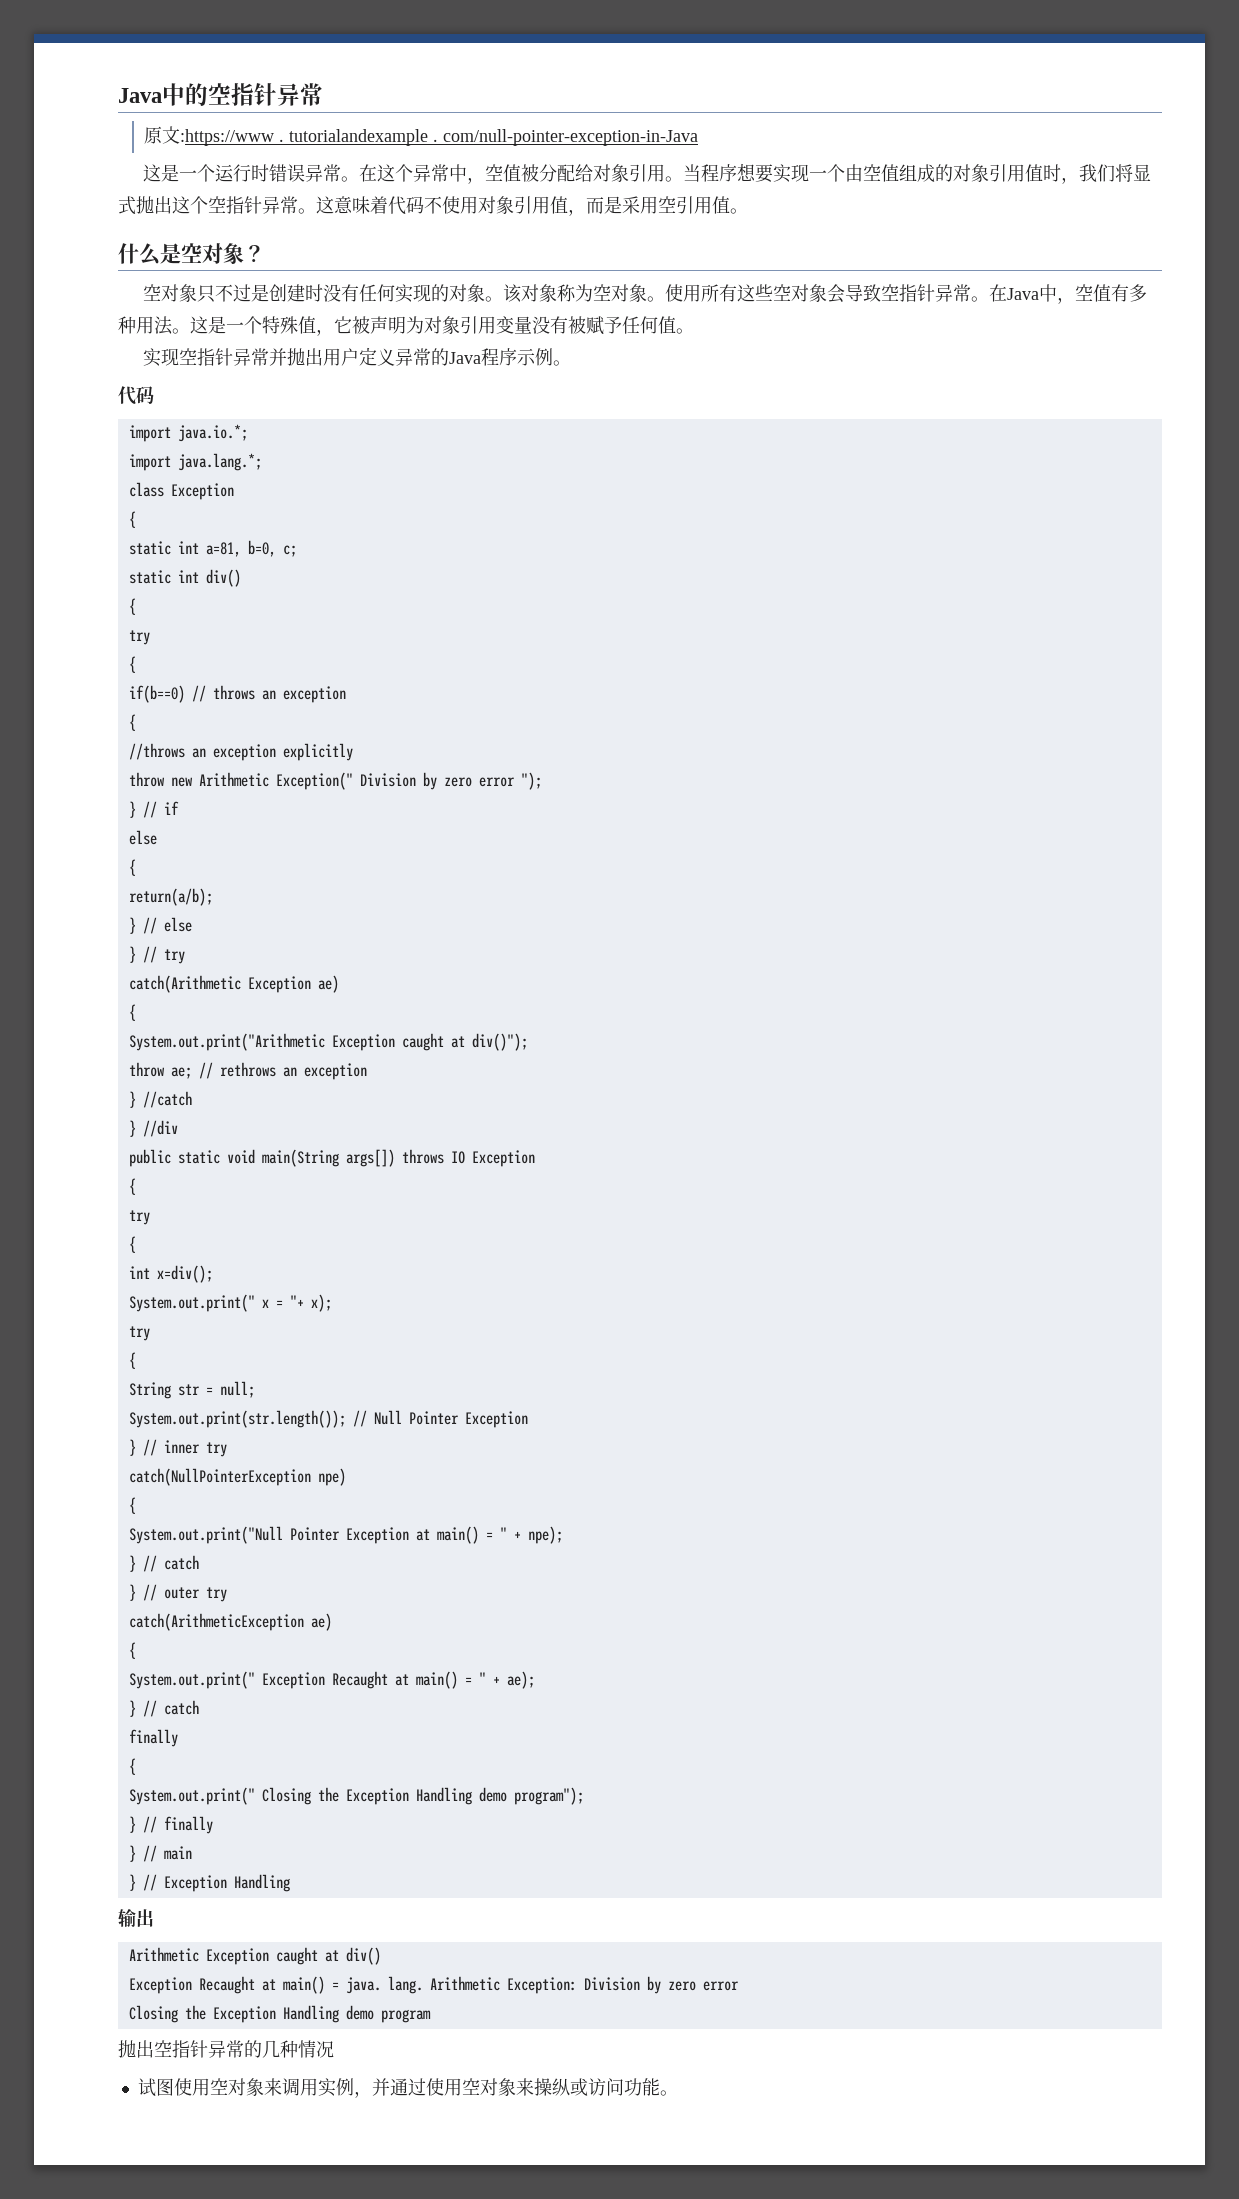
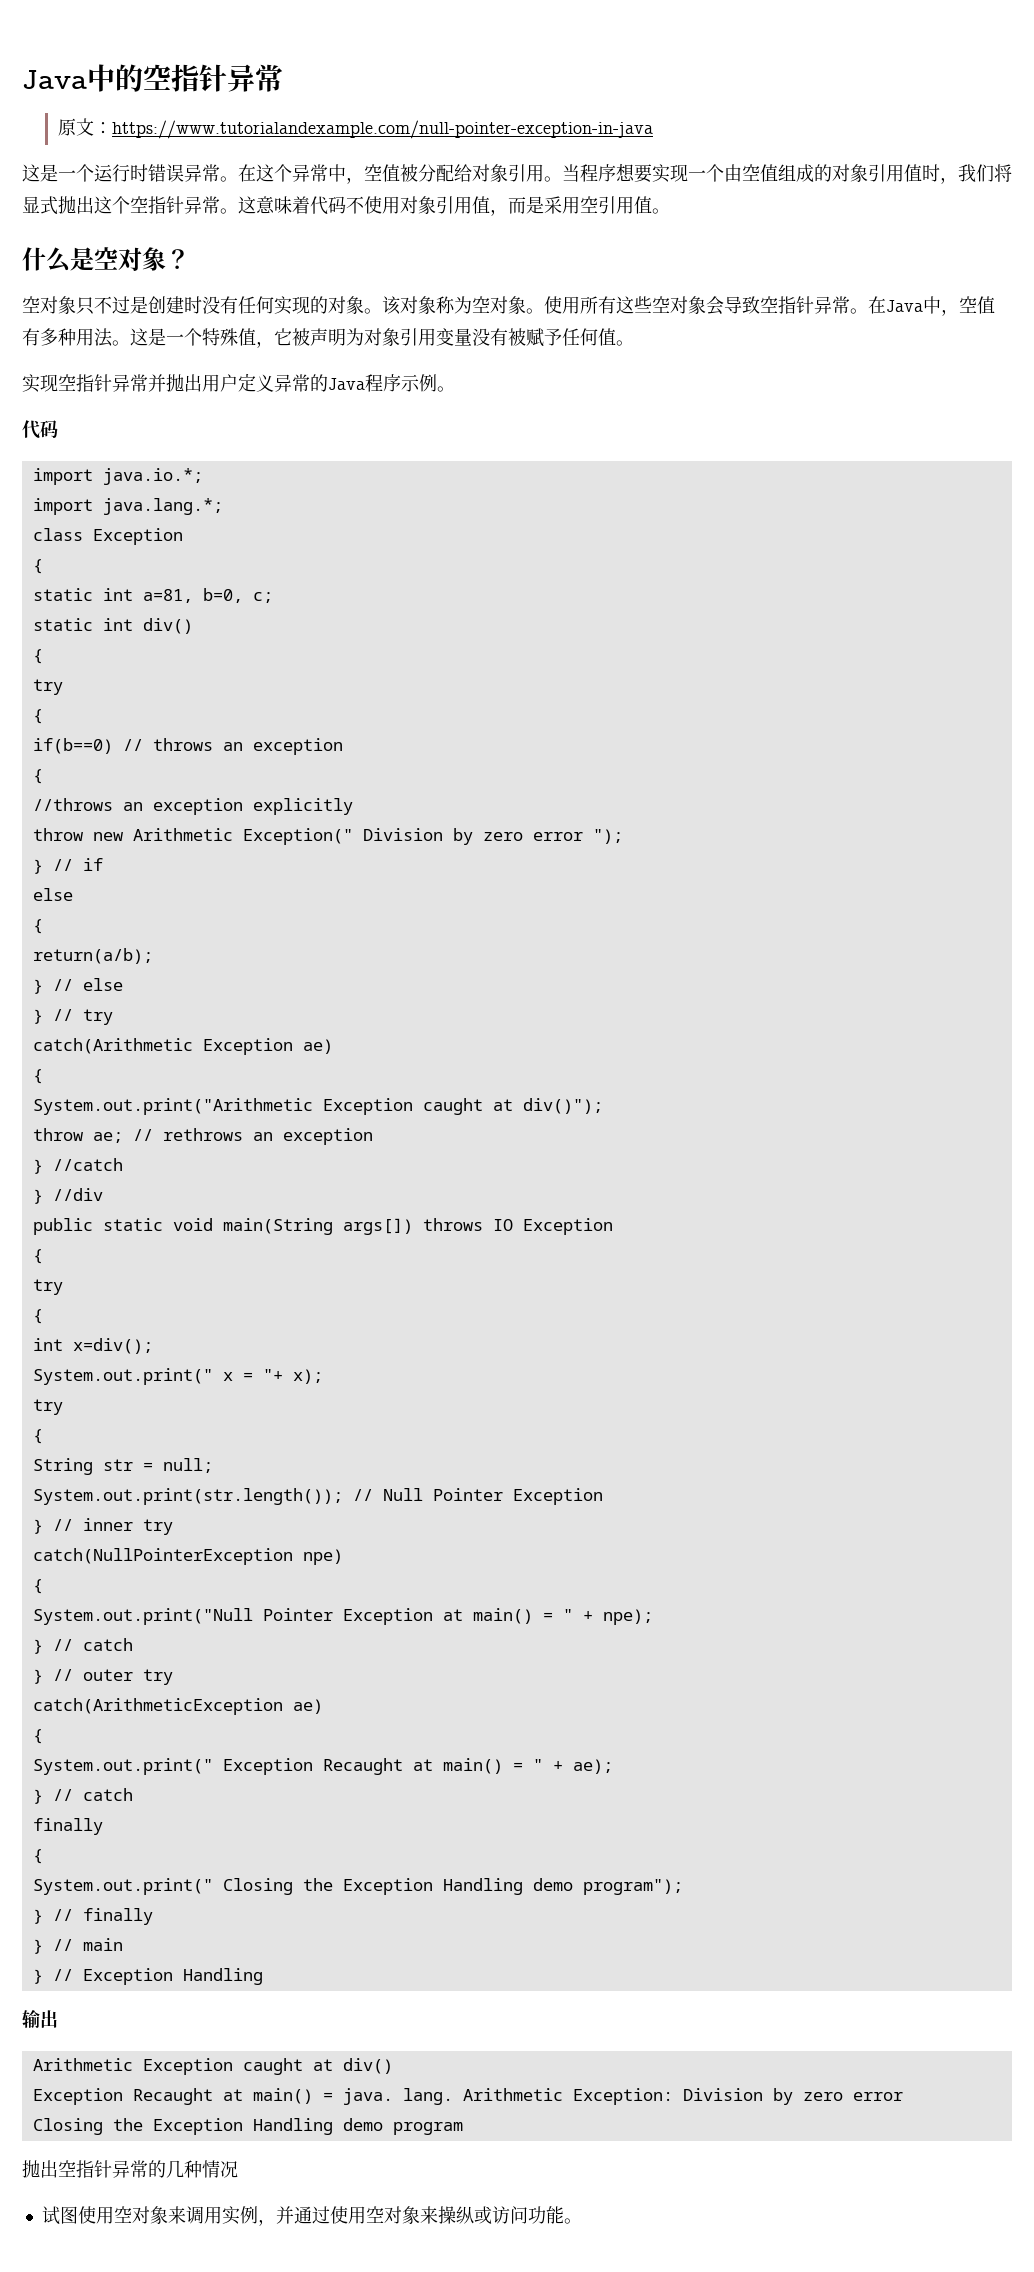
[180,129,699,146] :https://www . tutorialandexample . com/null-pointer-exception-in-Java -> [93,120,653,139] ：https://www.tutorialandexample.com/null-pointer-exception-in-java

